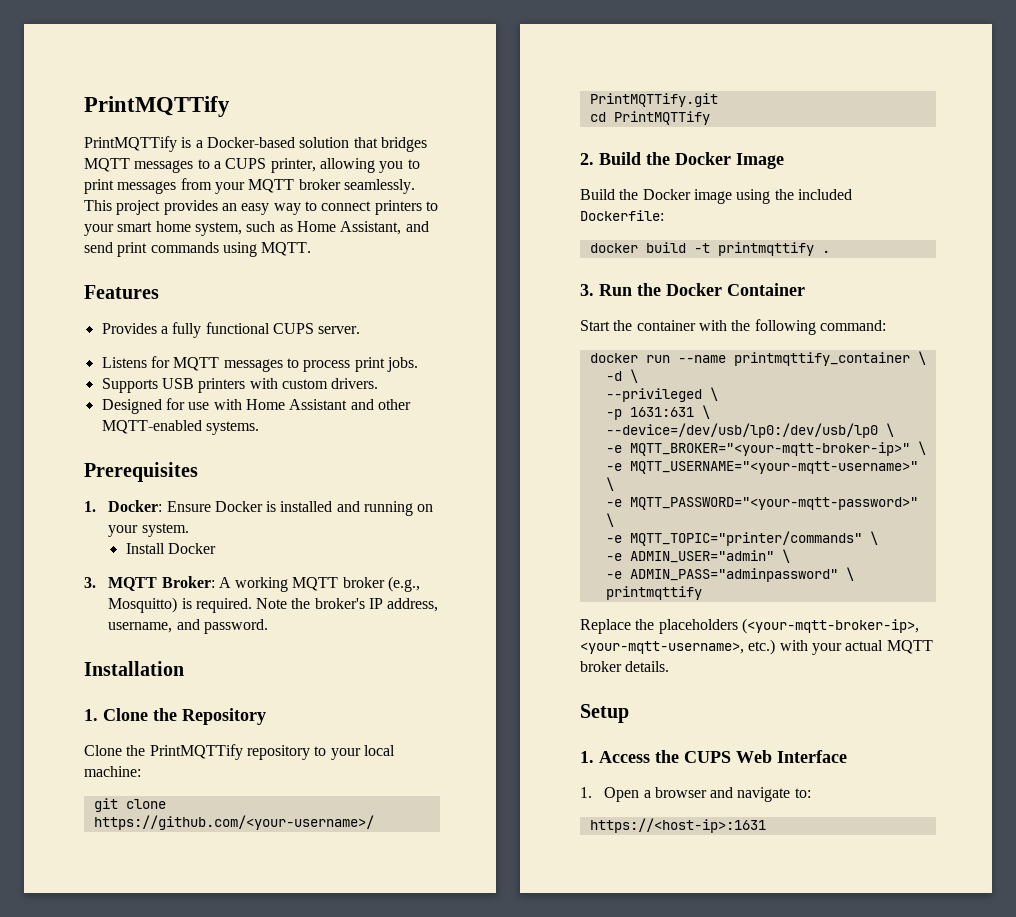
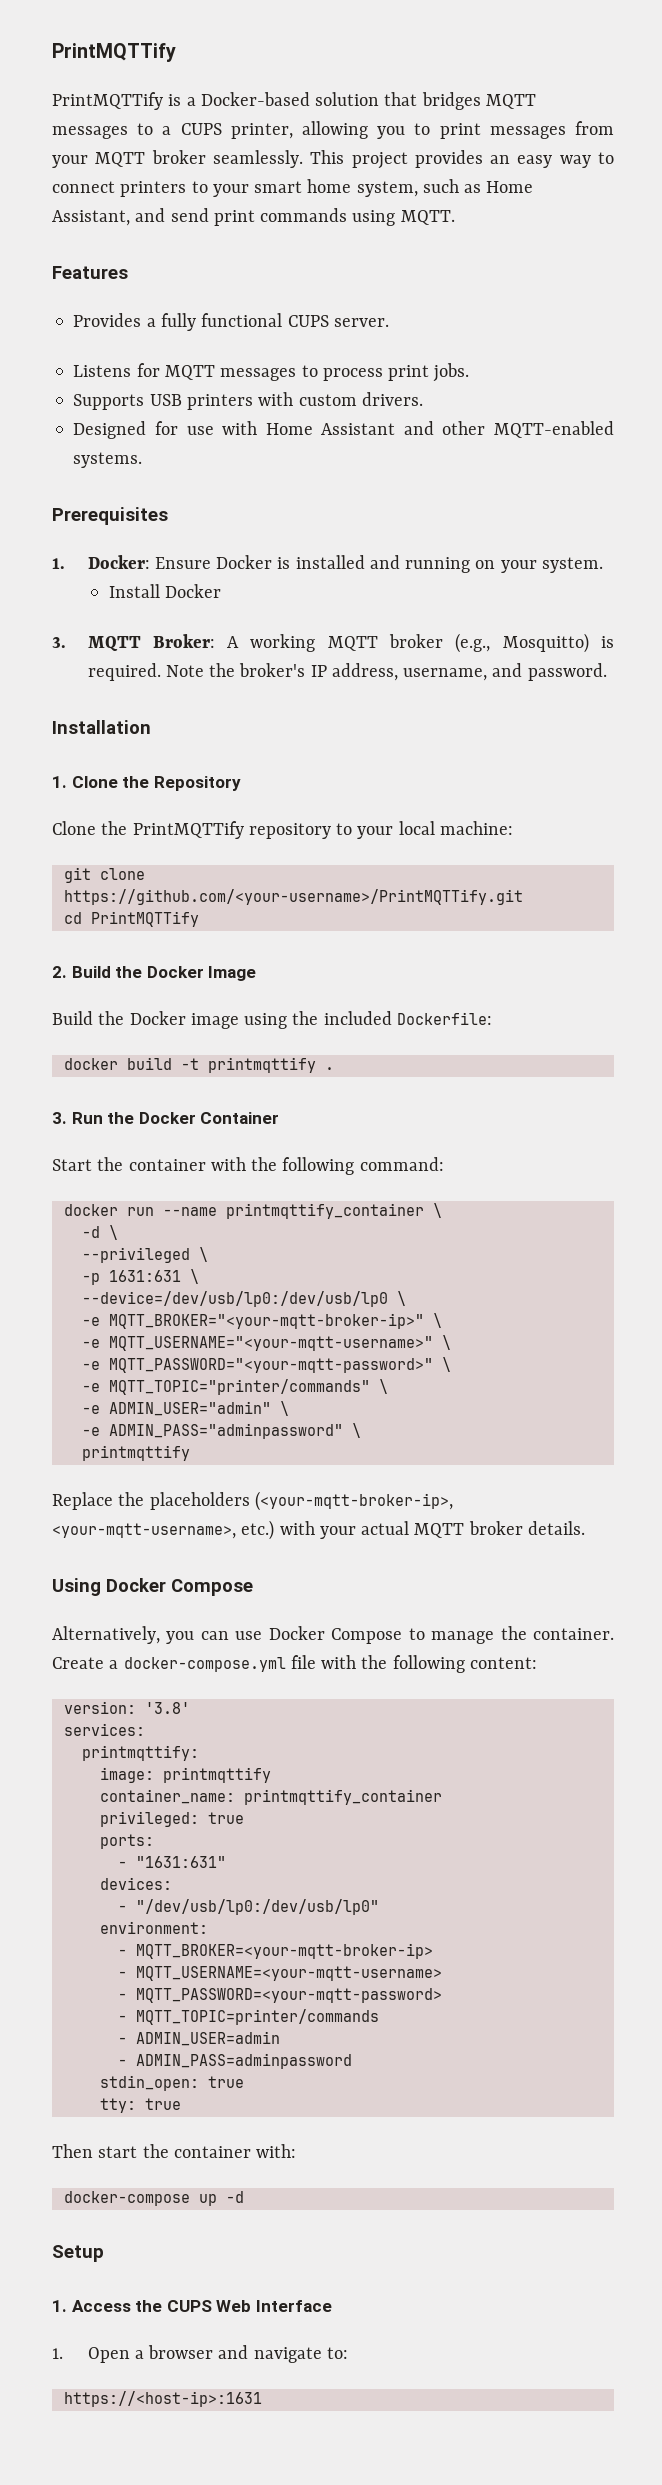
(670, 666) none -> [52,1578,253,1596] [52,1626,615,1644] [52,1655,537,1673] [63,1701,190,1714] [63,1723,145,1736] [81,1745,199,1761] [99,1767,271,1783] [99,1789,442,1805] [99,1811,244,1827] [99,1834,154,1849] [117,1856,226,1868] [99,1877,172,1890] [117,1899,379,1915] [99,1921,208,1934] [117,1943,433,1959] [117,1966,442,1981] [117,1988,442,2003] [117,2009,379,2025] [117,2031,280,2046] [117,2053,352,2069] [99,2075,244,2091] [99,2098,181,2113] [52,2144,297,2158] [63,2191,244,2206] // Using Docker Compose // Alternatively, you can use Docker Compose to manage the container. Create a docker-compose.yml file with the following content: // version: '3.8' // services: // printmqttify: // image: printmqttify // container_name: printmqttify_container // privileged: true // ports: // - "1631:631" // devices: // - "/dev/usb/lp0:/dev/usb/lp0" // environment: // - MQTT_BROKER=<your-mqtt-broker-ip> // - MQTT_USERNAME=<your-mqtt-username> // - MQTT_PASSWORD=<your-mqtt-password> // - MQTT_TOPIC=printer/commands // - ADMIN_USER=admin // - ADMIN_PASS=adminpassword // stdin_open: true // tty: true // Then start the container with: // docker-compose up -d

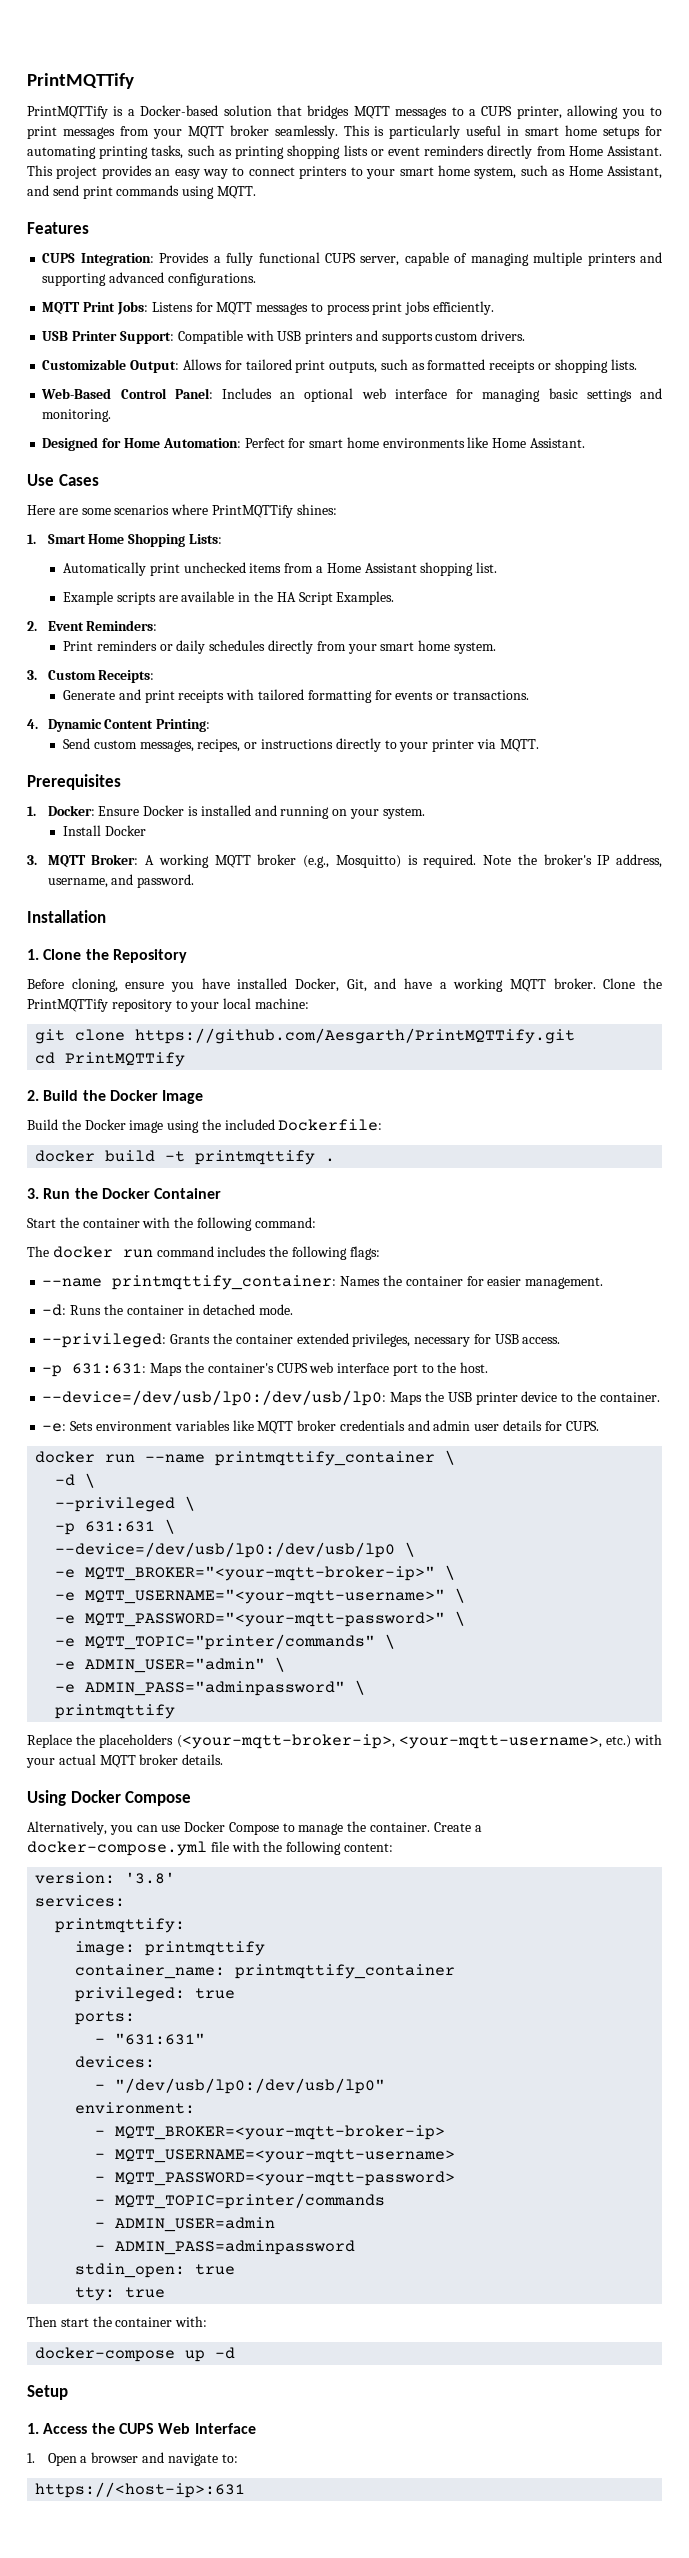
(345, 157) none -> [374,125,662,139] [27,145,662,159] [27,165,53,176] is particularly useful in smart home setups for automating printing tasks, such as printing shopping lists or event reminders directly from Home Assistant. This
(128, 272) none -> [42,253,154,266] CUPS Integration:
[333,318,389,327] server. // -> [360,252,662,266] [42,272,256,286] [42,301,148,315] server, capable of managing multiple printers and supporting advanced configurations. // MQTT Print Jobs:
[433,363,470,382] [73,392,423,410] [73,421,614,439] [73,452,143,468] jobs. // Supports USB printers with custom drivers. // Designed for use with Home Assistant and other MQTT-enabled systems. -> [405,301,494,315] [42,330,526,344] [42,359,637,373] [41,388,663,402] [42,409,112,422] [42,437,585,451] [27,474,99,486] [27,504,337,518] [27,533,222,547] [63,562,498,576] [63,591,395,605] [27,620,158,631] [63,640,496,654] [27,670,155,683] [63,689,529,703] [27,719,211,732] [63,738,539,752] jobs efficiently. // USB Printer Support: Compatible with USB printers and supports custom drivers. // Customizable Output: Allows for tailored print outputs, such as formatted receipts or shopping lists. // Web-Based Control Panel: Includes an optional web interface for managing basic settings and monitoring. // Designed for Home Automation: Perfect for smart home environments like Home Assistant. // Use Cases // Here are some scenarios where PrintMQTTify shines: // 1. Smart Home Shopping Lists: // Automatically print unchecked items from a Home Assistant shopping list. // Example scripts are available in the HA Script Examples. // 2. Event Reminders: // Print reminders or daily schedules directly from your smart home system. // 3. Custom Receipts: // Generate and print receipts with tailored formatting for events or transactions. // 4. Dynamic Content Printing: // Send custom messages, recipes, or instructions directly to your printer via MQTT.
(241, 783) none -> [27,978,596,992] Before cloning, ensure you have installed Docker, Git, and have a working MQTT broker.
[63,889,523,905] https://github.com/<your-username>/PrintMQTTify.git -> [135,1028,576,1044] https://github.com/Aesgarth/PrintMQTTify.git
(444, 1164) none -> [27,1246,380,1260] [42,1275,604,1290] [42,1304,294,1316] [42,1333,561,1348] [42,1362,489,1377] [42,1390,660,1406] [42,1420,599,1434] // The docker run command includes the following flags: // --name printmqttify_container: Names the container for easier management. // -d: Runs the container in detached mode. // --privileged: Grants the container extended privileges, necessary for USB access. // -p 631:631: Maps the container's CUPS web interface port to the host. // --device=/dev/usb/lp0:/dev/usb/lp0: Maps the USB printer device to the container. // -e: Sets environment variables like MQTT broker credentials and admin user details for CUPS.
[108,1270,181,1282] 1631:631 -> [85,1521,156,1532] 631:631
[135,1856,226,1868] "1631:631" -> [115,2033,206,2045] "631:631"
[63,2391,262,2407] https://<host-ip>:1631 -> [35,2482,246,2498] https://<host-ip>:631

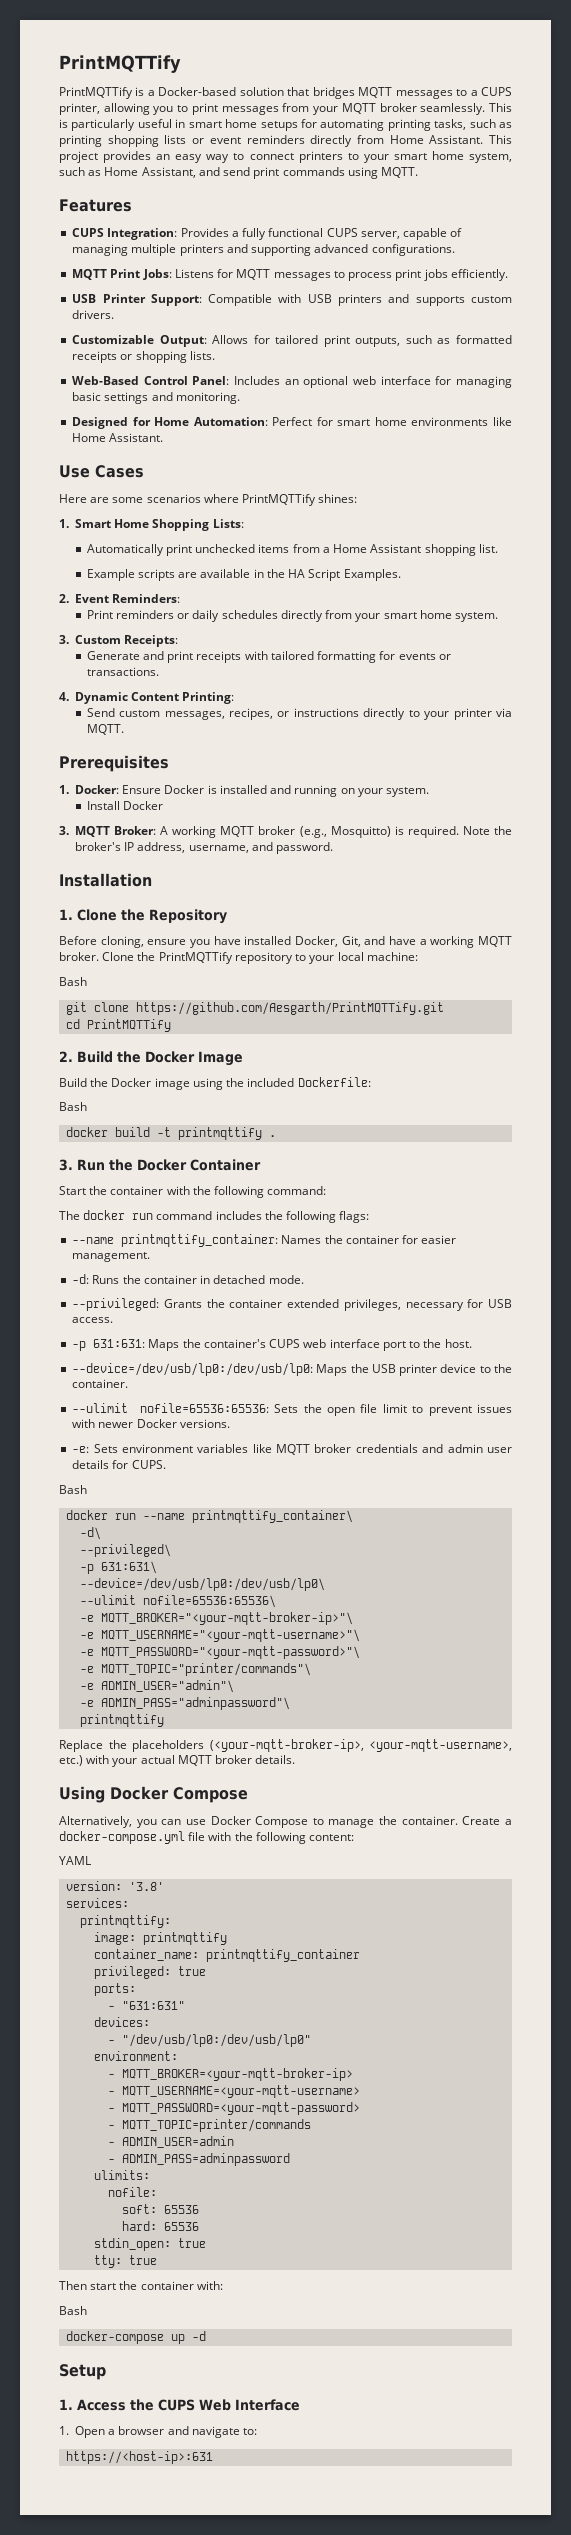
(309, 1003) none -> [59,977,87,986] // Bash
(383, 1125) none -> [59,1102,87,1111] // Bash
(660, 1397) none -> [72,1403,513,1416] [72,1419,230,1428] // --ulimit nofile=65536:65536: Sets the open file limit to prevent issues with newer Docker versions.
(599, 1426) none -> [59,1485,87,1494] // Bash
[215,1450,456,1466] [55,1473,96,1488] [55,1496,196,1512] [55,1519,176,1535] [55,1542,416,1558] [55,1565,456,1581] [55,1588,466,1604] [55,1611,466,1627] [55,1634,396,1650] [55,1657,286,1673] [55,1680,366,1696] printmqttify_container \ // -d \ // --privileged \ // -p 631:631 \ // --device=/dev/usb/lp0:/dev/usb/lp0 \ // -e MQTT_BROKER="<your-mqtt-broker-ip>" \ // -e MQTT_USERNAME="<your-mqtt-username>" \ // -e MQTT_PASSWORD="<your-mqtt-password>" \ // -e MQTT_TOPIC="printer/commands" \ // -e ADMIN_USER="admin" \ // -e ADMIN_PASS="adminpassword" \ -> [192,1510,354,1523] [80,1527,102,1540] [80,1544,172,1557] [80,1561,158,1574] [80,1578,326,1591] [80,1595,277,1608] [80,1612,354,1625] [80,1629,361,1642] [80,1646,361,1659] [80,1663,312,1676] [80,1680,235,1693] [80,1697,291,1710] printmqttify_container\ // -d\ // --privileged\ // -p 631:631\ // --device=/dev/usb/lp0:/dev/usb/lp0\ // --ulimit nofile=65536:65536\ // -e MQTT_BROKER="<your-mqtt-broker-ip>"\ // -e MQTT_USERNAME="<your-mqtt-username>"\ // -e MQTT_PASSWORD="<your-mqtt-password>"\ // -e MQTT_TOPIC="printer/commands"\ // -e ADMIN_USER="admin"\ // -e ADMIN_PASS="adminpassword"\
(393, 1847) none -> [59,1856,91,1865] // YAML
(356, 2247) none -> [94,2170,151,2180] [108,2187,158,2197] [122,2204,200,2214] [122,2221,200,2231] // ulimits: // nofile: // soft: 65536 // hard: 65536
(208, 2321) none -> [59,2306,87,2315] // Bash

